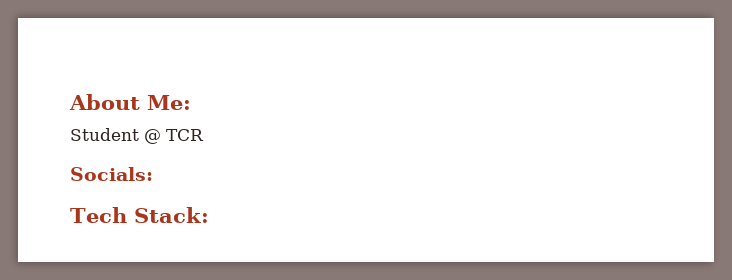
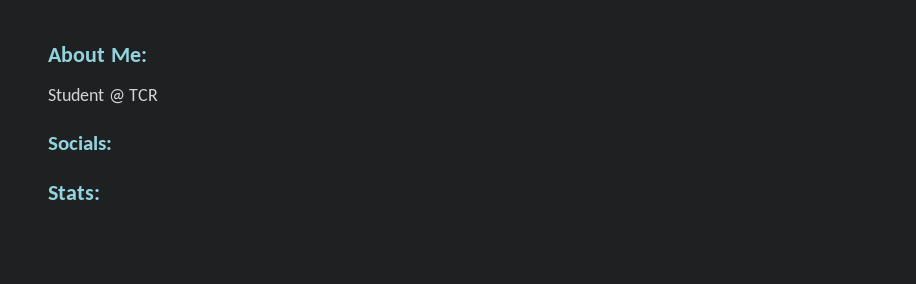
[70,207,209,223] Tech Stack: -> [48,186,100,200] Stats:

